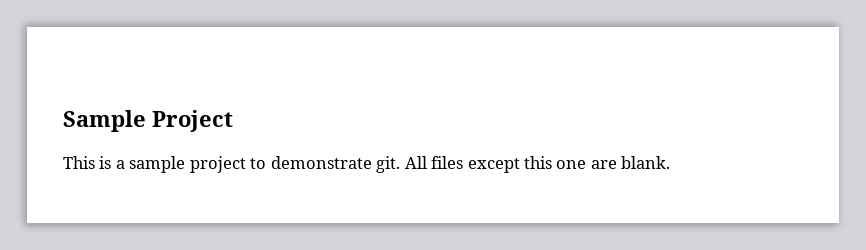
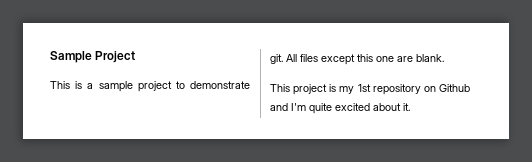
(671, 162) none -> [270,84,470,95] [270,103,410,114] // This project is my 1st repository on Github and I'm quite excited about it.

